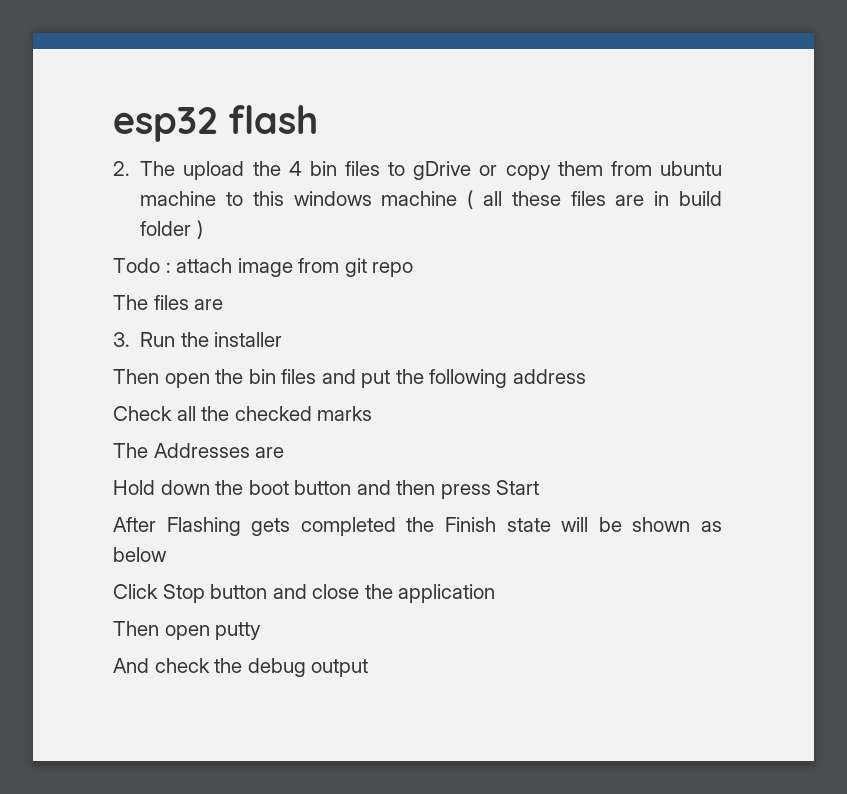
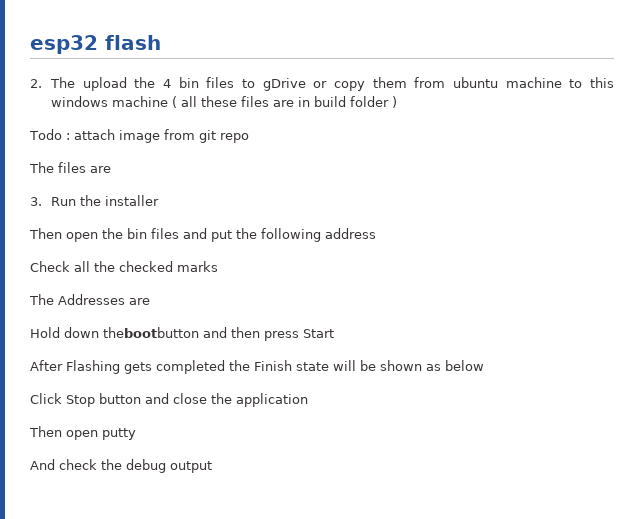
[215,480,352,495] the boot button -> [103,327,199,338] thebootbutton

